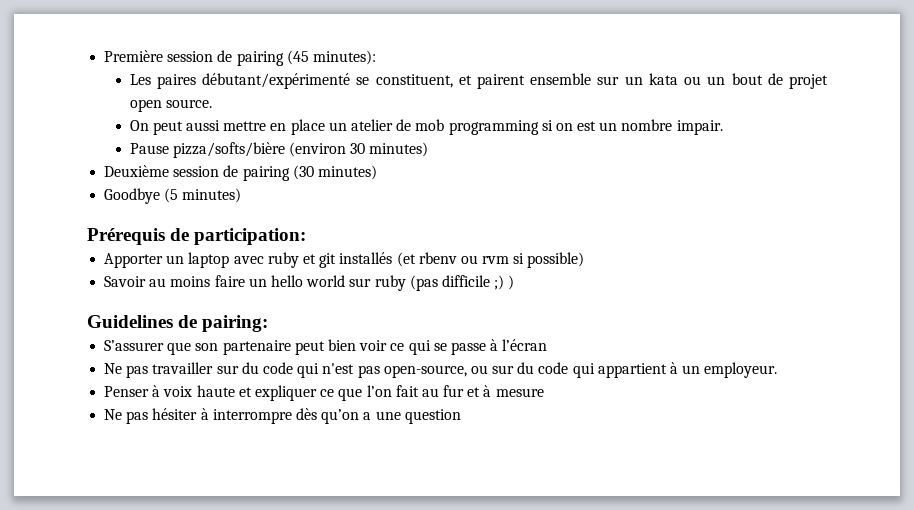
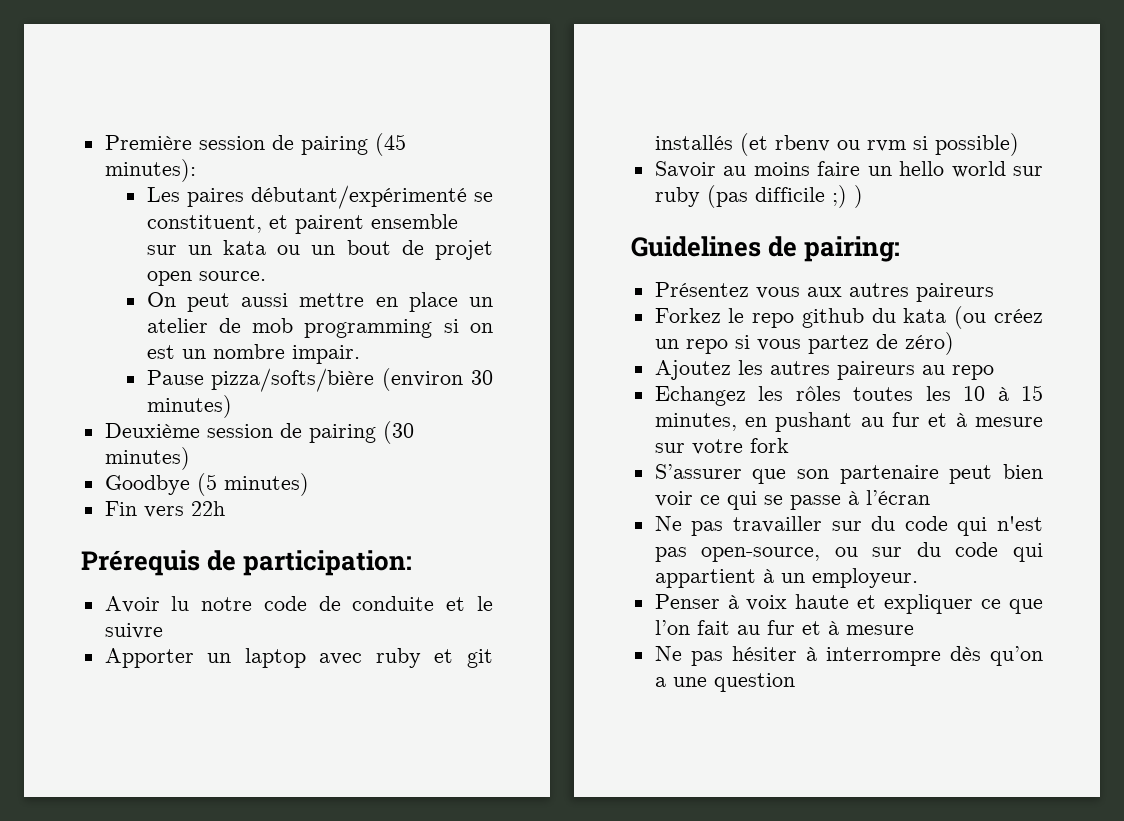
(242, 195) none -> [104,501,225,518] // Fin vers 22h
(307, 236) none -> [104,596,494,613] [104,623,163,639] // Avoir lu notre code de conduite et le suivre
(269, 323) none -> [654,282,994,302] [654,306,1043,329] [654,332,954,355] [654,360,994,380] [654,385,1043,406] [654,412,1043,432] [654,438,789,455] // Présentez vous aux autres paireurs // Forkez le repo github du kata (ou créez un repo si vous partez de zéro) // Ajoutez les autres paireurs au repo // Echangez les rôles toutes les 10 à 15 minutes, en pushant au fur et à mesure sur votre fork

